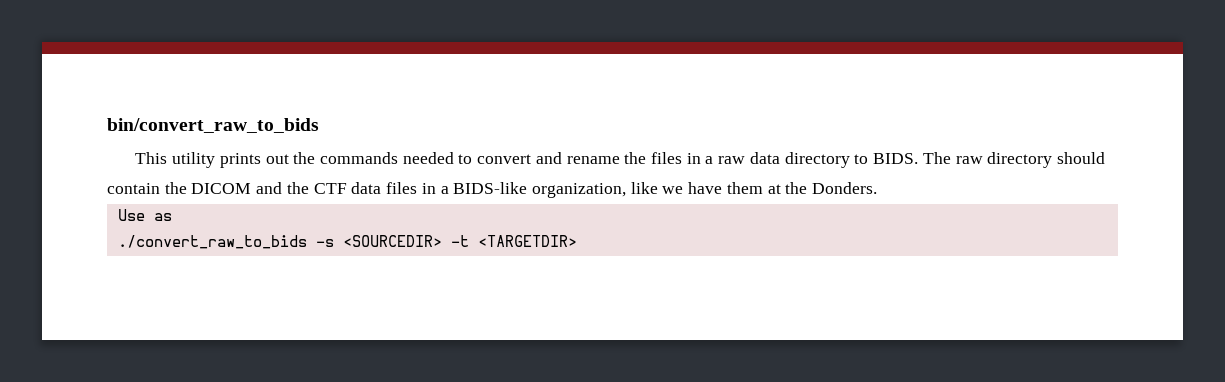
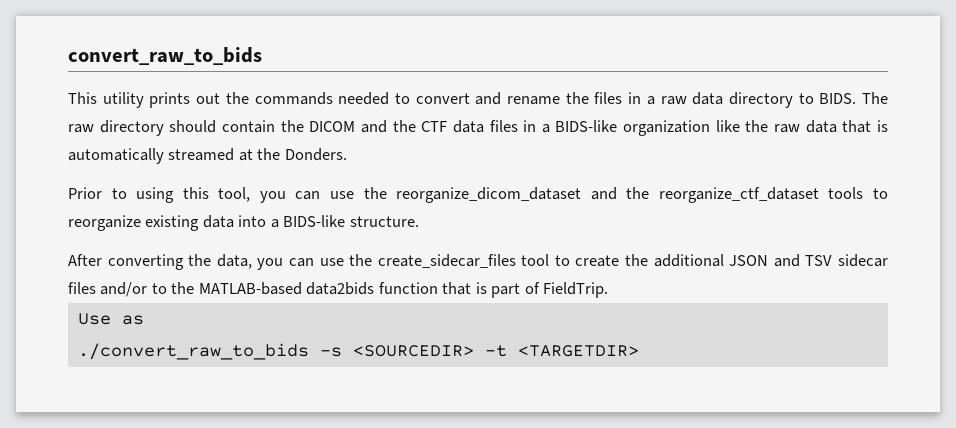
[107,118,319,133] bin/convert_raw_to_bids -> [68,47,262,65] convert_raw_to_bids
[531,182,878,198] organization, like we have them at the Donders. -> [623,120,888,136] [68,148,347,164] [68,187,888,203] [68,215,419,231] [68,254,889,270] [68,282,609,298] organization like the raw data that is automatically streamed at the Donders. // Prior to using this tool, you can use the reorganize_dicom_dataset and the reorganize_ctf_dataset tools to reorganize existing data into a BIDS-like structure. // After converting the data, you can use the create_sidecar_files tool to create the additional JSON and TSV sidecar files and/or to the MATLAB-based data2bids function that is part of FieldTrip.

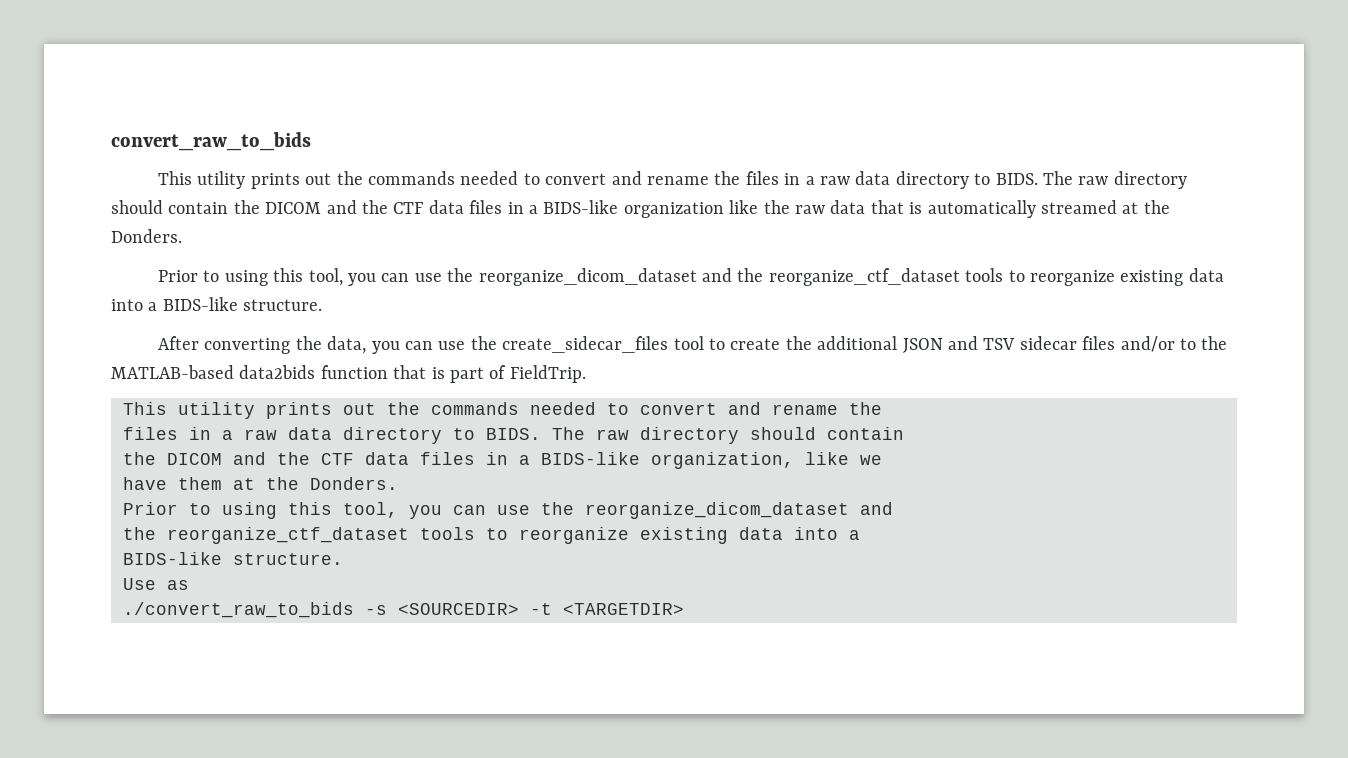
(609, 290) none -> [123,402,882,419] [123,427,904,444] [123,452,882,469] [123,477,398,490] [123,502,893,519] [123,527,860,544] [123,552,343,565] // This utility prints out the commands needed to convert and rename the // files in a raw data directory to BIDS. The raw directory should contain // the DICOM and the CTF data files in a BIDS-like organization, like we // have them at the Donders. // Prior to using this tool, you can use the reorganize_dicom_dataset and // the reorganize_ctf_dataset tools to reorganize existing data into a // BIDS-like structure.

